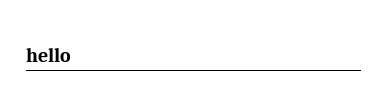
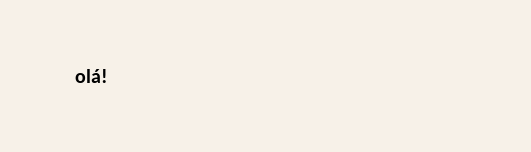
[26,47,71,62] hello -> [75,69,108,83] olá!

